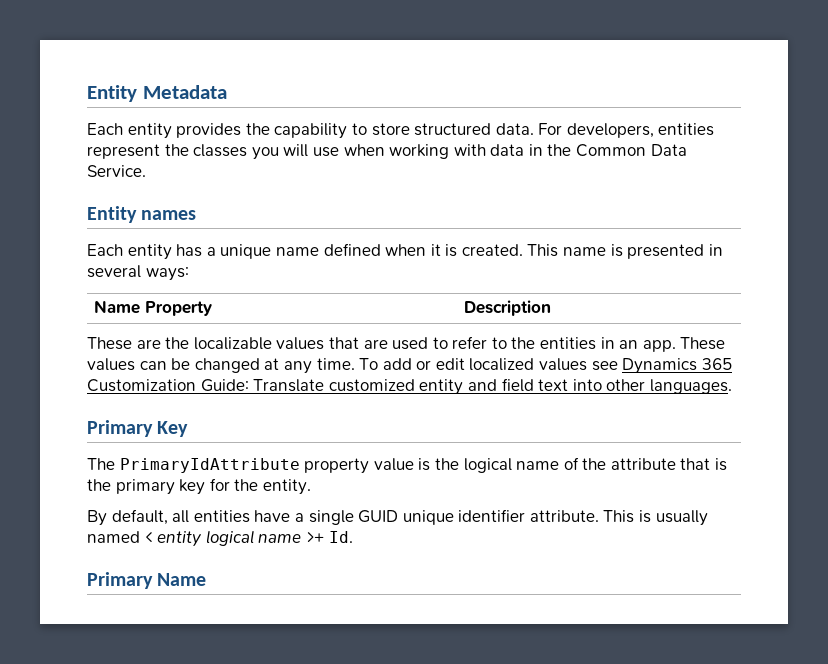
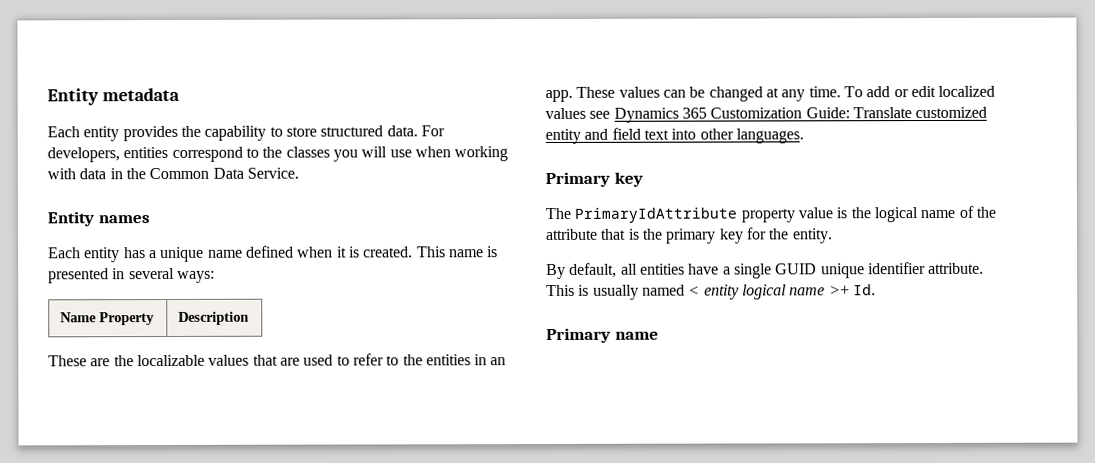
[87,85,227,102] Entity Metadata -> [47,87,180,106] Entity metadata
[87,144,160,159] represent -> [171,146,259,162] correspond to
[157,421,189,437] Key -> [613,171,643,187] key
[157,573,207,586] Name -> [614,331,659,340] name

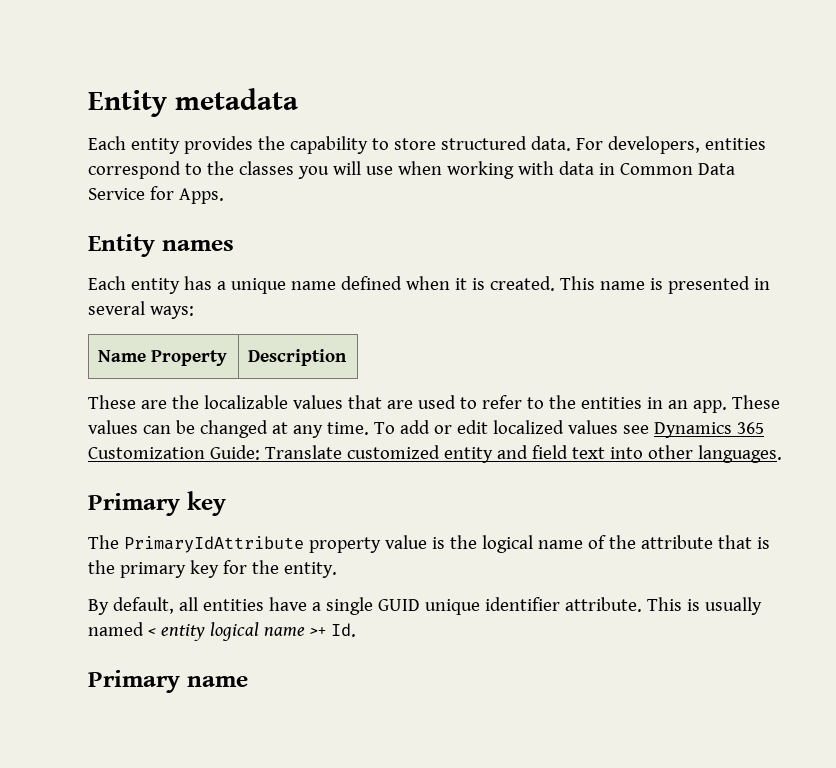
[125,168,146,180] the -> (615, 169) none
[246,167,299,179] Service. -> [88,186,224,204] Service for Apps.

